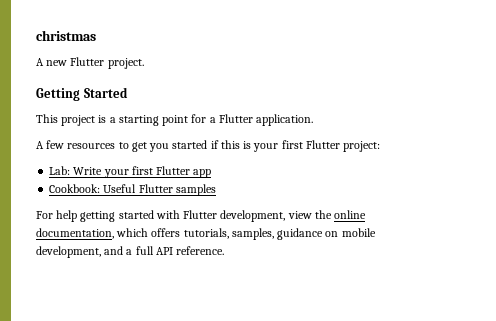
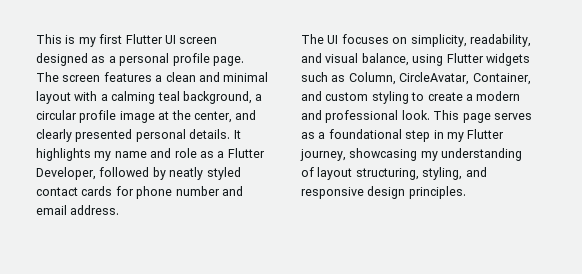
[36,30,96,41] [36,57,144,69] [36,87,128,101] [36,114,314,126] [36,140,381,152] [49,166,212,178] [49,184,216,196] [36,210,367,222] [36,228,376,240] [36,246,225,258] christmas // A new Flutter project. // Getting Started // This project is a starting point for a Flutter application. // A few resources to get you started if this is your first Flutter project: // Lab: Write your first Flutter app // Cookbook: Useful Flutter samples // For help getting started with Flutter development, view the online documentation, which offers tutorials, samples, guidance on mobile development, and a full API reference. -> [36,34,218,47] [36,53,244,66] [36,72,269,82] [36,91,263,104] [36,110,257,123] [36,129,241,142] [36,148,265,161] [36,167,241,180] [36,186,243,199] [36,205,120,215] [301,34,531,47] [301,53,530,66] [301,72,531,85] [301,91,521,104] [301,110,532,123] [301,129,505,142] [300,148,523,161] [301,167,487,180] [301,186,466,199] This is my first Flutter UI screen designed as a personal profile page. The screen features a clean and minimal layout with a calming teal background, a circular profile image at the center, and clearly presented personal details. It highlights my name and role as a Flutter Developer, followed by neatly styled contact cards for phone number and email address. // The UI focuses on simplicity, readability, and visual balance, using Flutter widgets such as Column, CircleAvatar, Container, and custom styling to create a modern and professional look. This page serves as a foundational step in my Flutter journey, showcasing my understanding of layout structuring, styling, and responsive design principles.

